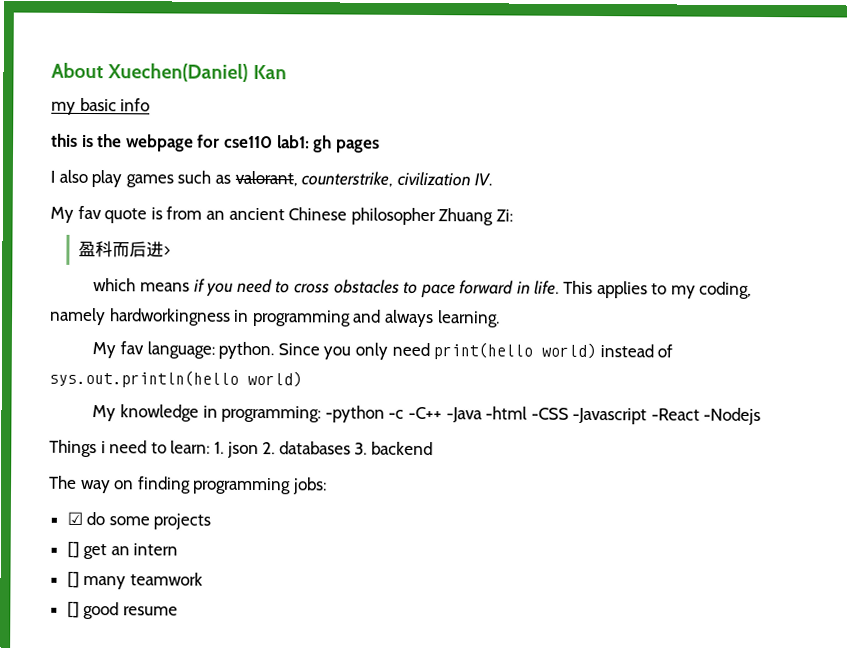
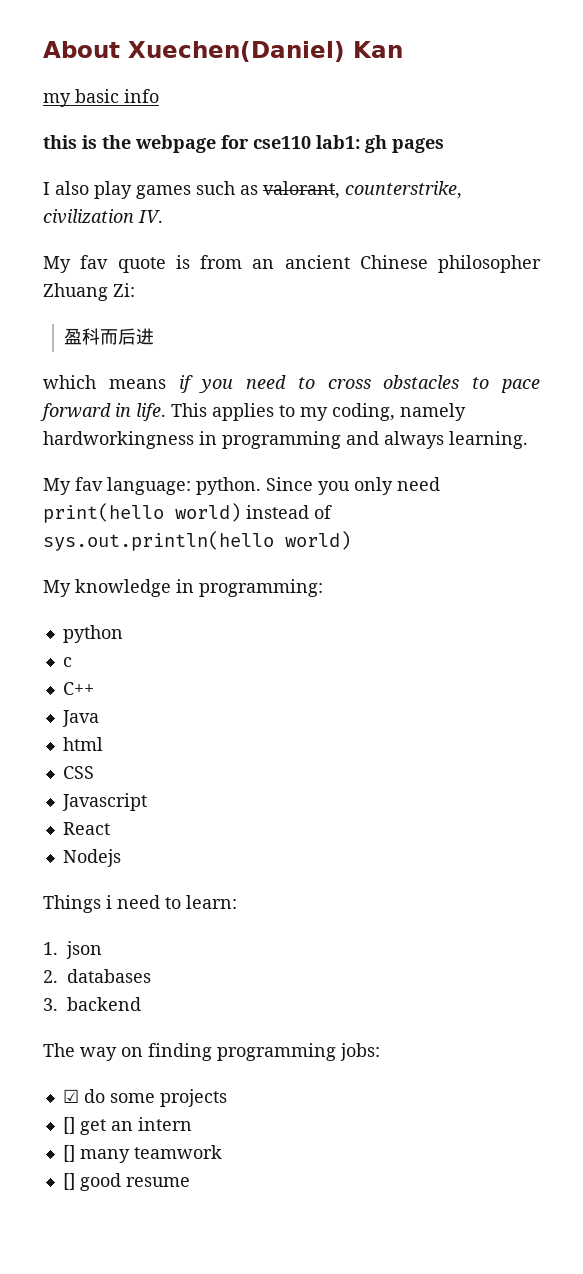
[162,246,171,256] > -> (155, 336) none
[324,405,762,426] -python -c -C++ -Java -html -CSS -Javascript -React -Nodejs -> [62,625,123,643] [62,657,72,667] [62,682,94,695] [61,710,99,727] [62,737,103,751] [62,766,94,779] [61,793,147,811] [62,822,110,835] [62,849,121,867] // python // c // C++ // Java // html // CSS // Javascript // React // Nodejs
(211, 447) none -> (237, 902) //
(259, 450) none -> (102, 950) //
(351, 448) none -> (151, 976) //

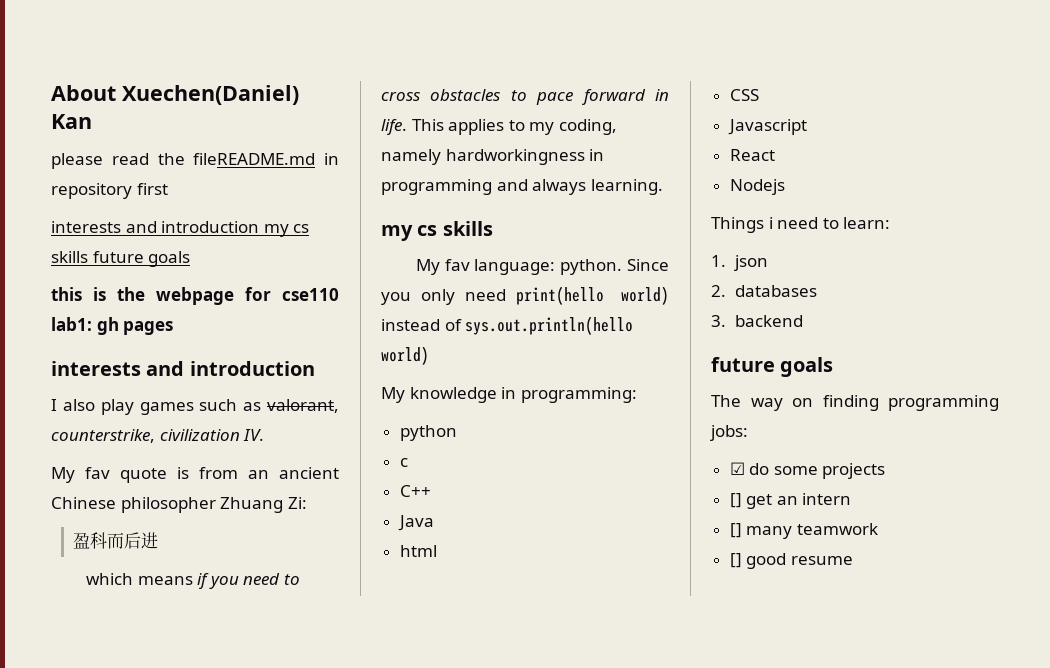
[43,89,159,107] my basic info -> [51,153,339,169] [51,183,168,199] [51,221,310,237] [51,251,191,267] please read the fileREADME.md in repository first // interests and introduction my cs skills future goals
(444, 145) none -> [51,361,315,376] // interests and introduction
(528, 440) none -> [381,221,493,241] // my cs skills
(141, 1004) none -> [711,357,834,377] // future goals

